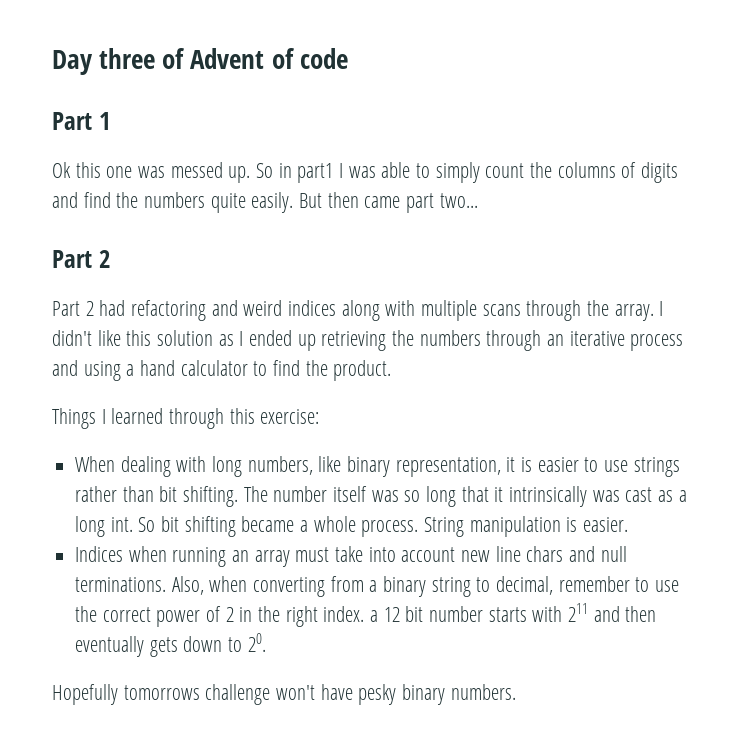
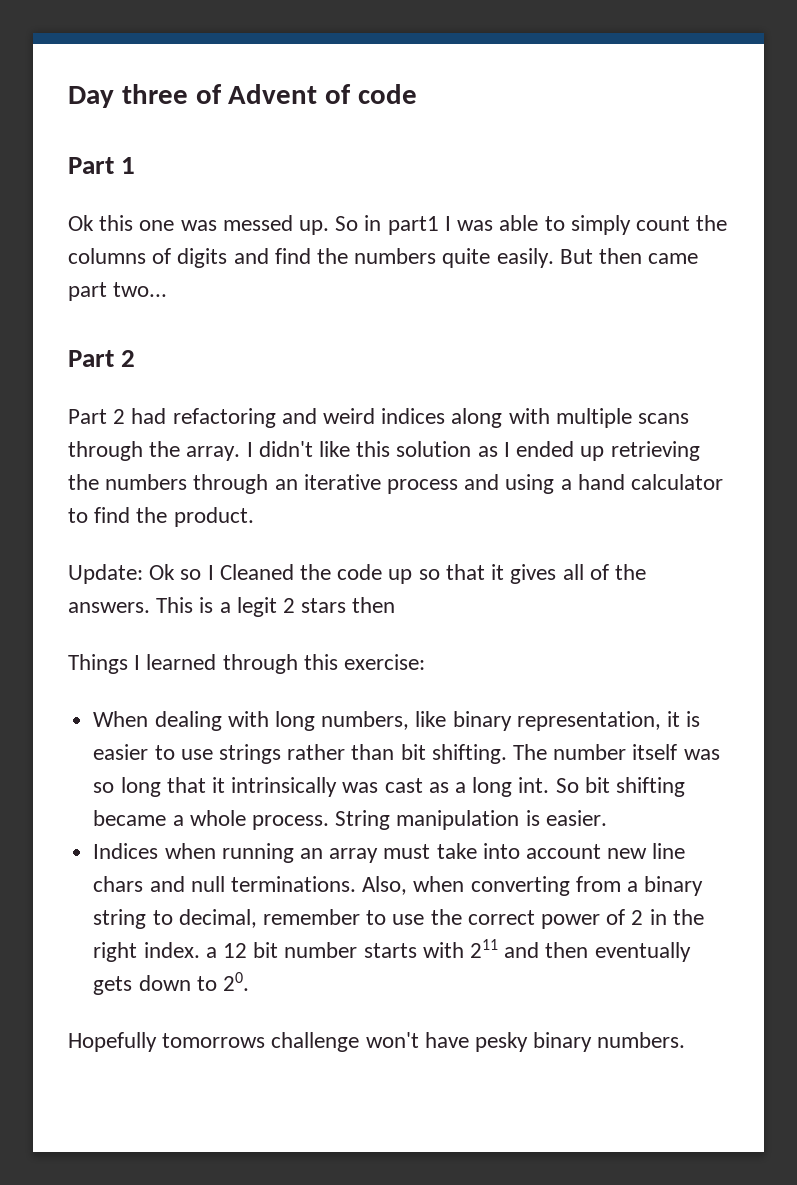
(392, 370) none -> [68,564,646,584] [68,597,396,617] // Update: Ok so I Cleaned the code up so that it gives all of the answers. This is a legit 2 stars then

